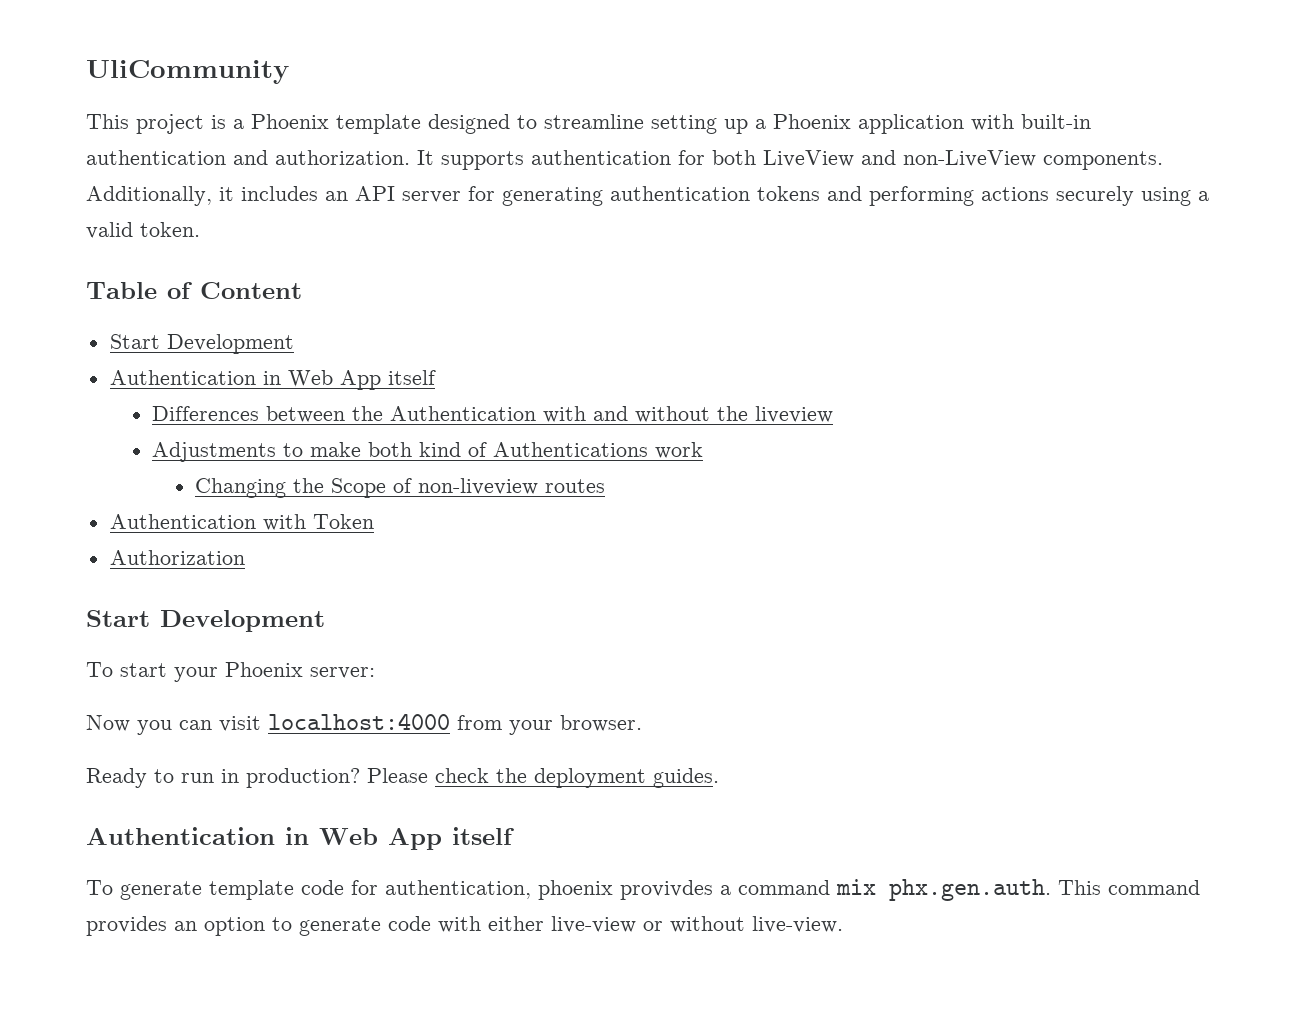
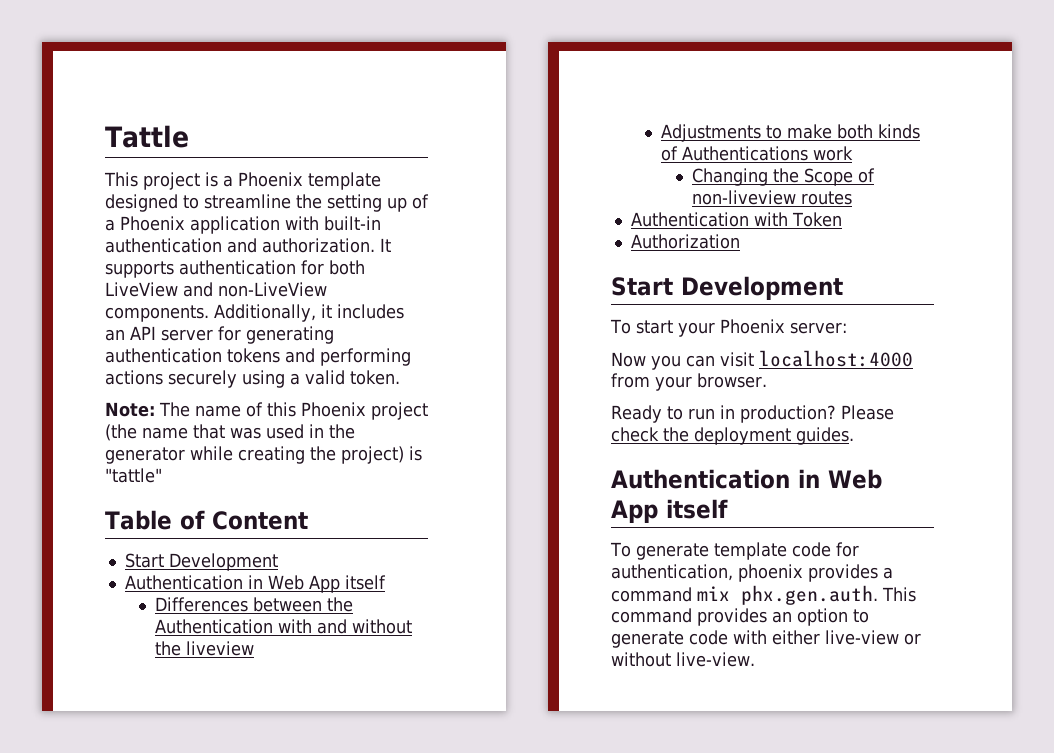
[86,60,289,84] UliCommunity -> [105,125,189,148] Tattle
(644, 121) none -> [296,194,322,209] the
(748, 126) none -> [412,194,429,209] of
(200, 229) none -> [105,402,428,420] [105,424,355,441] [105,446,422,464] [105,468,162,483] // Note: The name of this Phoenix project (the name that was used in the generator while creating the project) is "tattle"
[419,442,462,457] kind -> [878,124,921,139] kinds
[620,880,713,900] provivdes -> [808,564,878,582] provides

